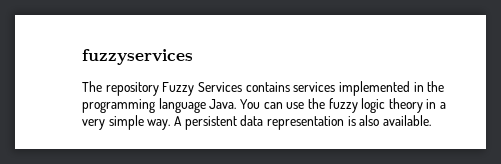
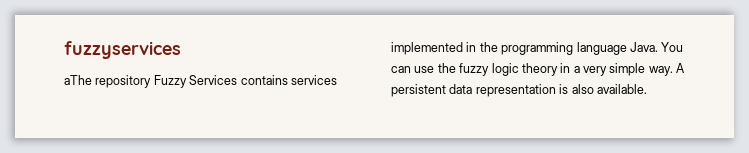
[82,81,102,92] The -> [64,75,92,85] aThe

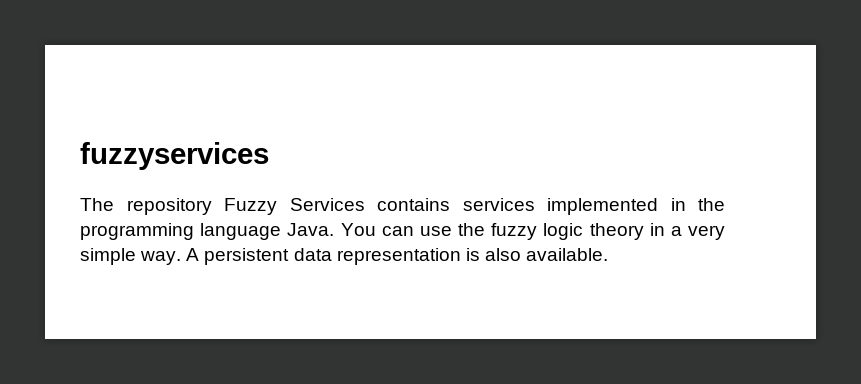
[64,75,92,85] aThe -> [80,198,114,211] The

